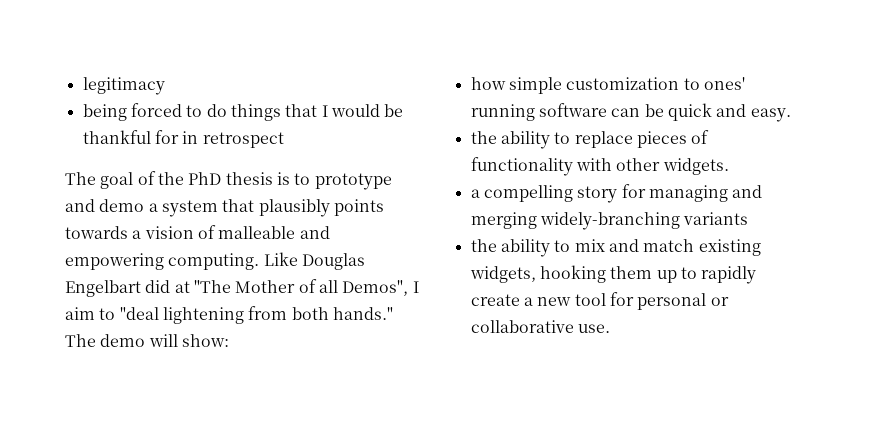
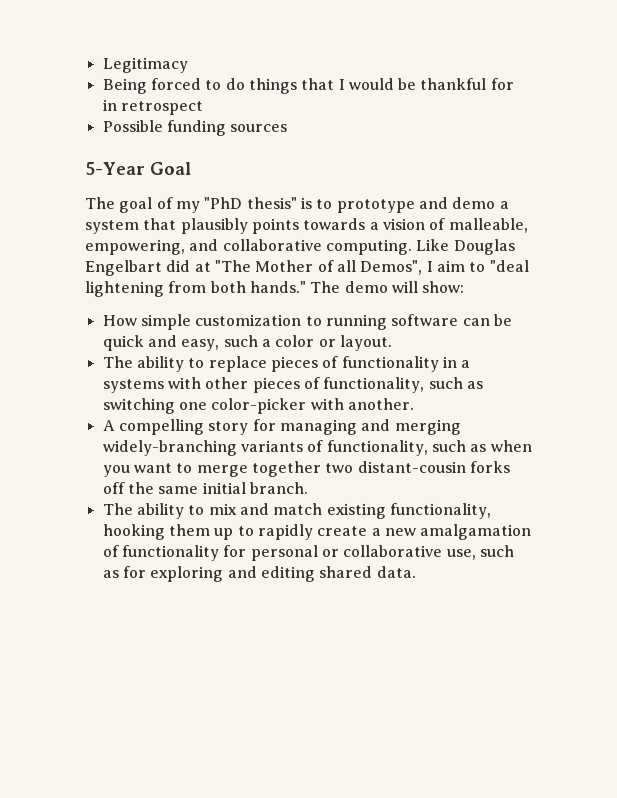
[82,77,165,95] [82,104,127,121] legitimacy // being -> [102,57,188,73] [102,78,147,94] Legitimacy // Being
(284, 140) none -> [102,120,288,136] [85,162,191,175] // Possible funding sources // 5-Year Goal
[157,172,273,185] the PhD thesis -> [175,197,297,213] my "PhD thesis"
[218,226,330,239] [65,253,164,270] malleable and empowering -> [448,218,528,233] [85,239,322,255] malleable, empowering, and collaborative
[470,77,506,90] how -> [102,315,137,326] How
[703,77,745,90] ones' -> (322, 321) none
[750,108,791,122] [470,131,497,144] easy. // the -> [181,335,392,351] [102,356,133,368] easy, such a color or layout. // The
[575,158,729,175] [470,189,480,198] with other widgets. // a -> [442,356,471,368] [102,377,483,393] [102,398,414,414] [102,420,115,431] in a systems with other pieces of functionality, such as switching one color-picker with another. // A
[470,239,497,252] // the -> [307,440,532,456] [102,461,510,477] [102,482,308,494] [102,503,133,515] of functionality, such as when you want to merge together two distant-cousin forks off the same initial branch. // The
[469,266,536,283] widgets, -> [389,503,491,519] functionality,
[574,293,606,306] tool -> [420,524,532,540] [102,545,219,561] amalgamation of functionality
[577,324,610,333] use. -> [446,545,514,560] [102,566,416,582] use, such as for exploring and editing shared data.

